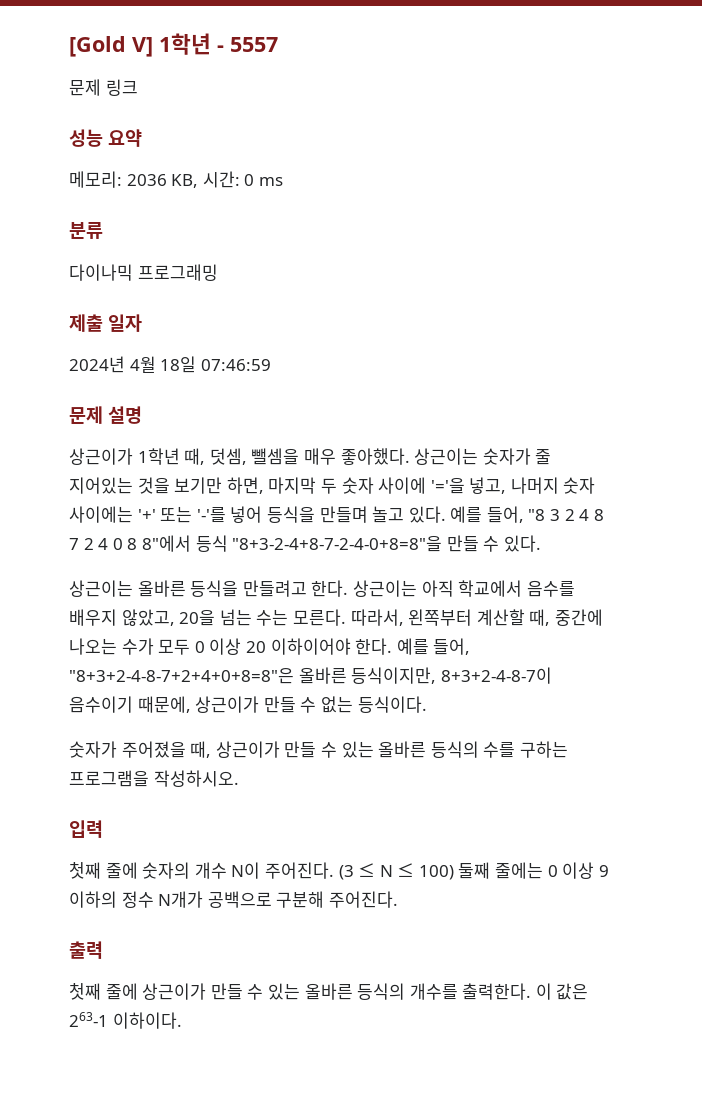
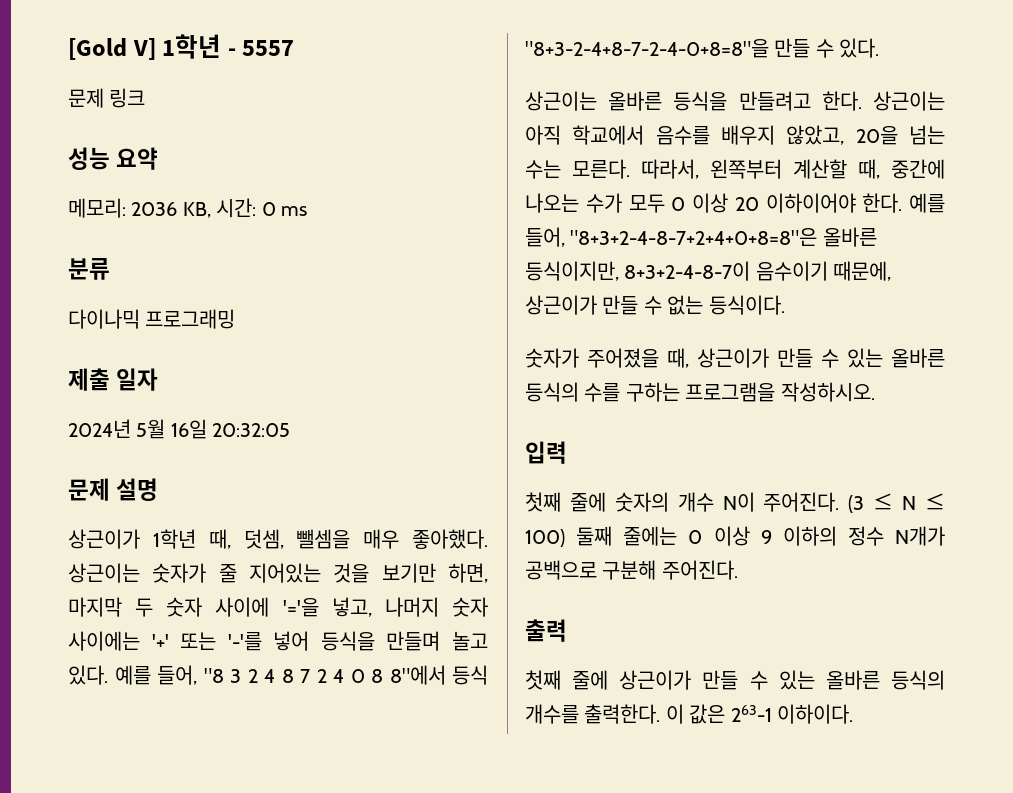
[129,356,271,373] 4월 18일 07:46:59 -> [136,419,291,439] 5월 16일 20:32:05

